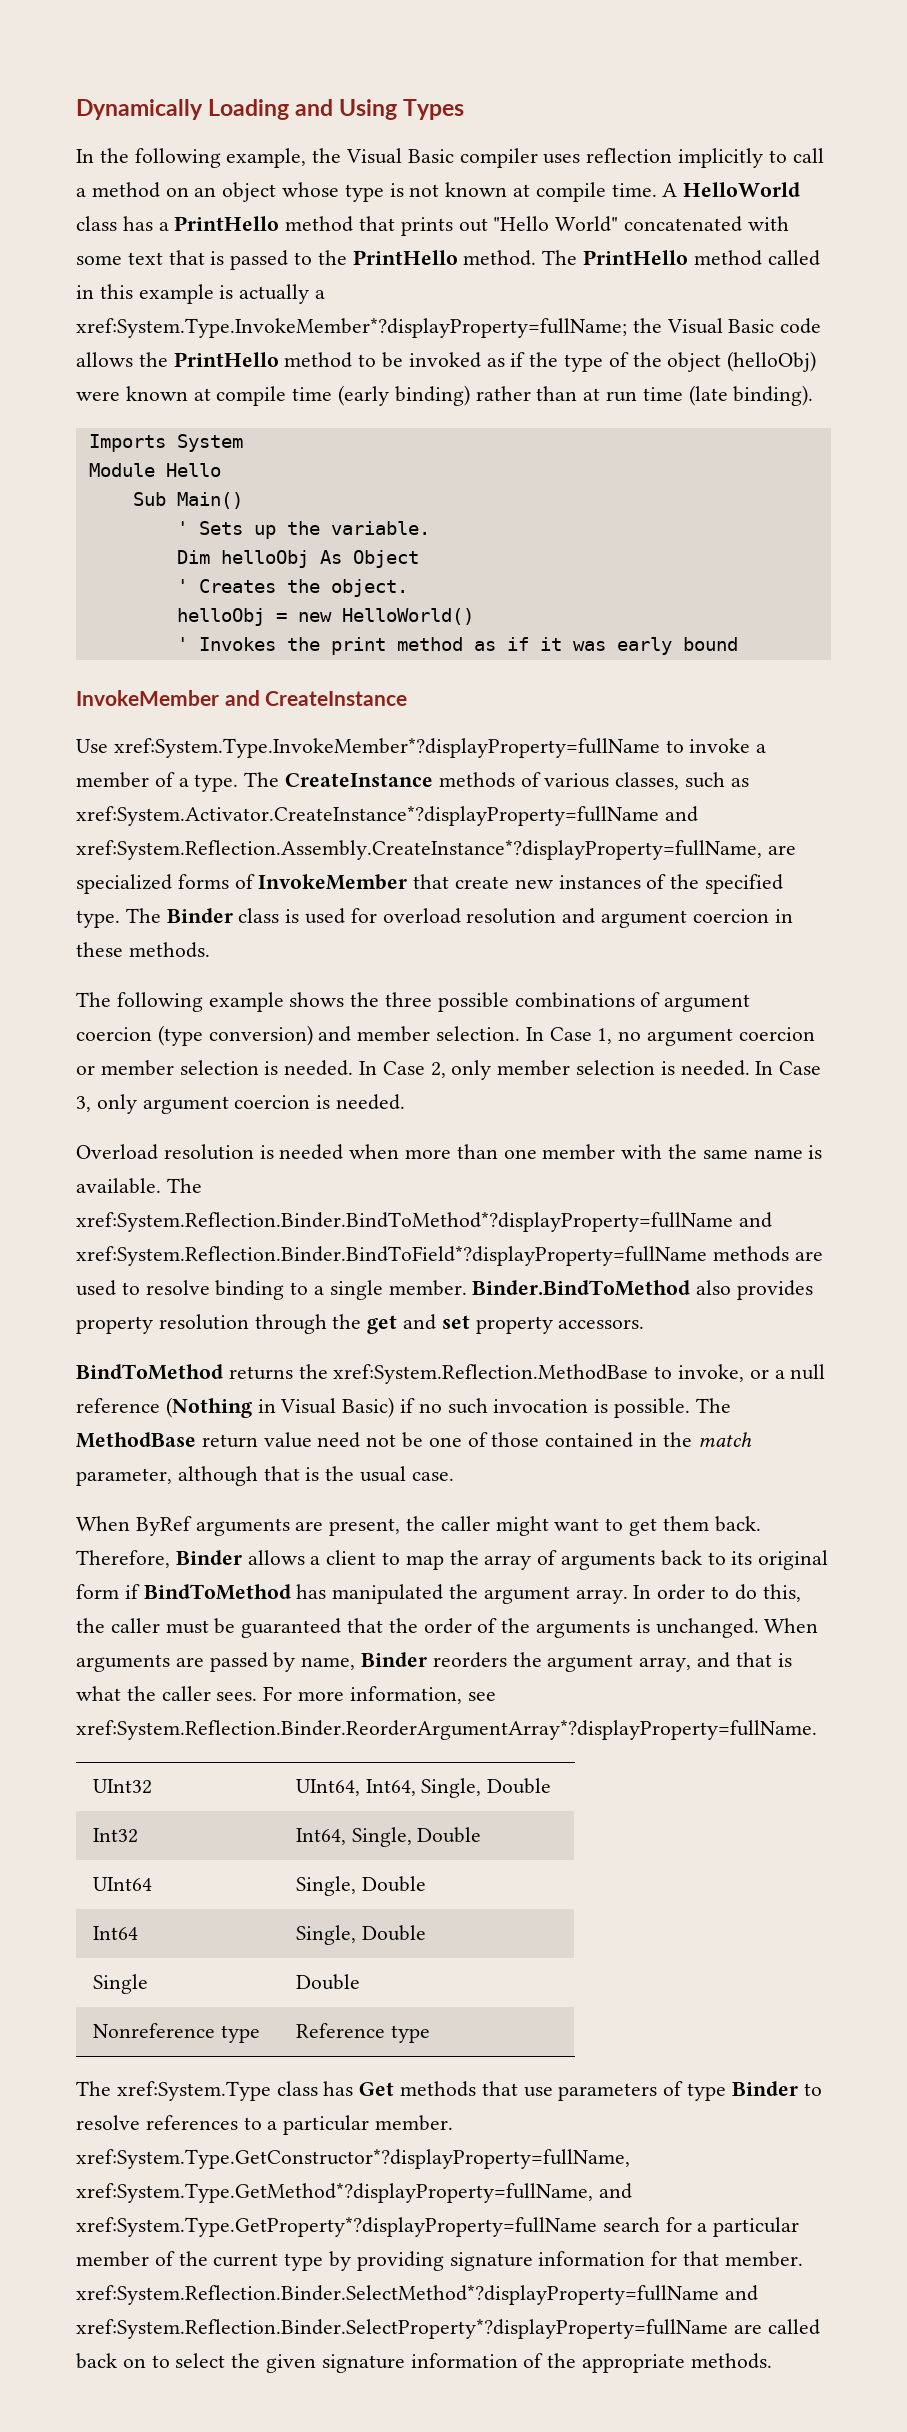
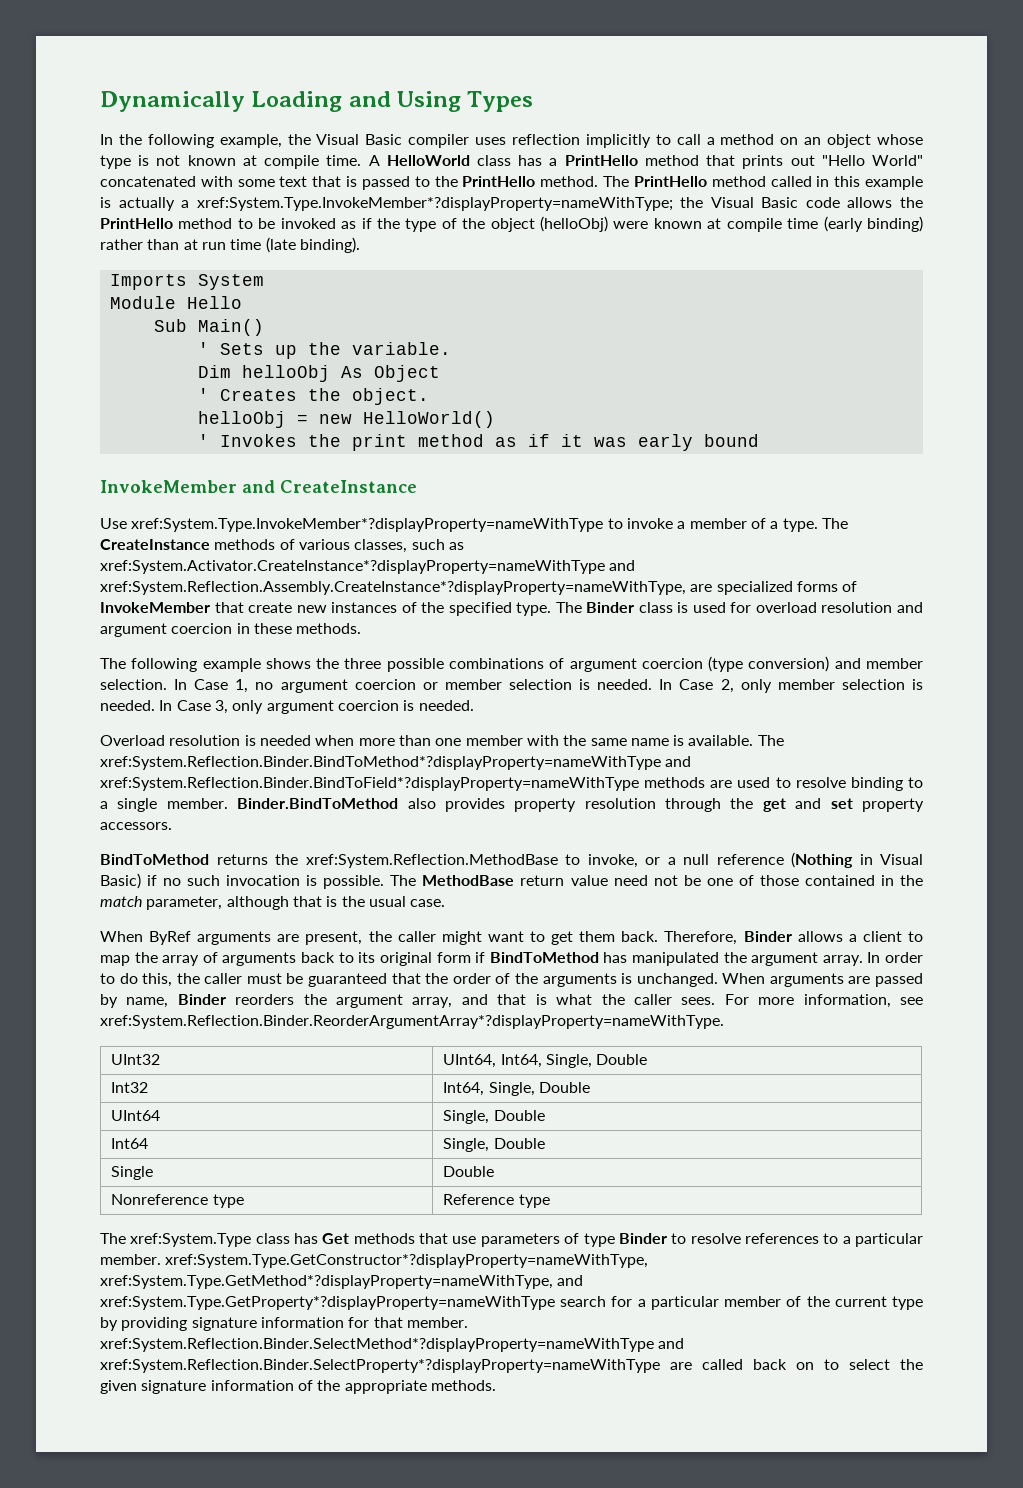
[76,318,627,338] xref:System.Type.InvokeMember*?displayProperty=fullName; -> [196,197,673,211] xref:System.Type.InvokeMember*?displayProperty=nameWithType;
[113,738,660,758] xref:System.Type.InvokeMember*?displayProperty=fullName -> [131,518,604,532] xref:System.Type.InvokeMember*?displayProperty=nameWithType
[76,806,698,826] [76,840,762,860] xref:System.Activator.CreateInstance*?displayProperty=fullName and xref:System.Reflection.Assembly.CreateInstance*?displayProperty=fullName, -> [100,560,636,574] [100,581,686,595] xref:System.Activator.CreateInstance*?displayProperty=nameWithType and xref:System.Reflection.Assembly.CreateInstance*?displayProperty=nameWithType,
[76,1212,772,1232] [76,1246,707,1266] xref:System.Reflection.Binder.BindToMethod*?displayProperty=fullName and xref:System.Reflection.Binder.BindToField*?displayProperty=fullName -> [100,756,692,770] [100,777,639,791] xref:System.Reflection.Binder.BindToMethod*?displayProperty=nameWithType and xref:System.Reflection.Binder.BindToField*?displayProperty=nameWithType
[76,1720,817,1740] xref:System.Reflection.Binder.ReorderArgumentArray*?displayProperty=fullName. -> [100,1015,724,1029] xref:System.Reflection.Binder.ReorderArgumentArray*?displayProperty=nameWithType.
[76,2149,630,2169] [76,2183,632,2203] [76,2217,597,2237] xref:System.Type.GetConstructor*?displayProperty=fullName, xref:System.Type.GetMethod*?displayProperty=fullName, and xref:System.Type.GetProperty*?displayProperty=fullName -> [165,1254,649,1268] [100,1275,584,1289] [100,1296,555,1310] xref:System.Type.GetConstructor*?displayProperty=nameWithType, xref:System.Type.GetMethod*?displayProperty=nameWithType, and xref:System.Type.GetProperty*?displayProperty=nameWithType
[76,2285,758,2305] [76,2319,728,2339] xref:System.Reflection.Binder.SelectMethod*?displayProperty=fullName and xref:System.Reflection.Binder.SelectProperty*?displayProperty=fullName -> [100,1338,685,1352] [100,1359,660,1373] xref:System.Reflection.Binder.SelectMethod*?displayProperty=nameWithType and xref:System.Reflection.Binder.SelectProperty*?displayProperty=nameWithType

